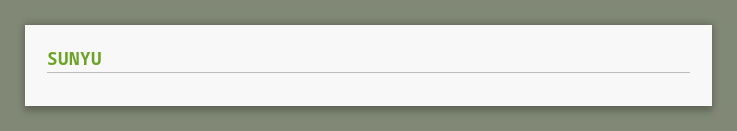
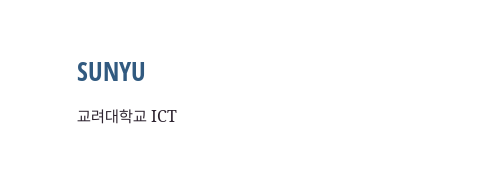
(102, 58) none -> [77,109,178,124] // 교려대학교 ICT

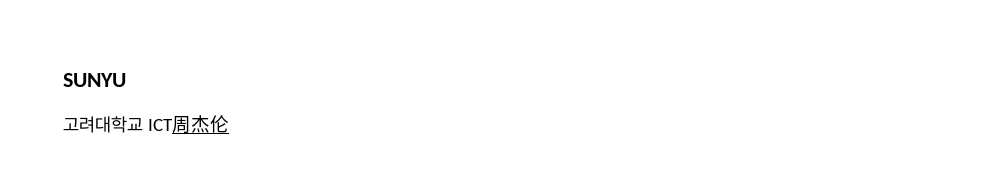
[77,109,178,124] 교려대학교 ICT -> [63,115,229,134] 고려대학교 ICT周杰伦

